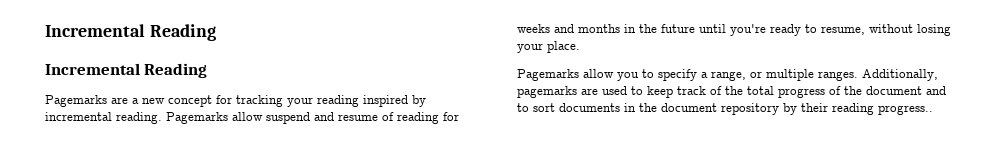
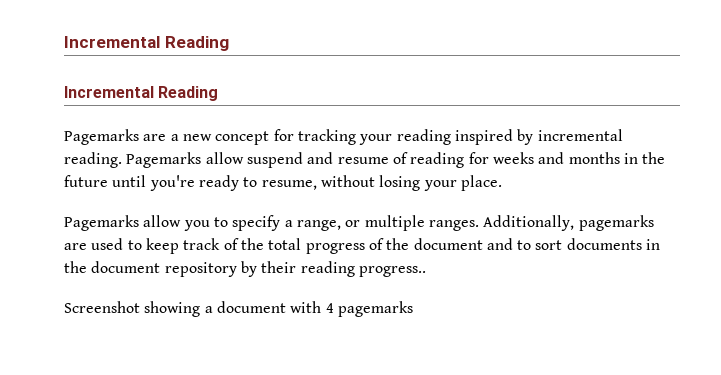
(933, 110) none -> [64,301,413,317] // Screenshot showing a document with 4 pagemarks

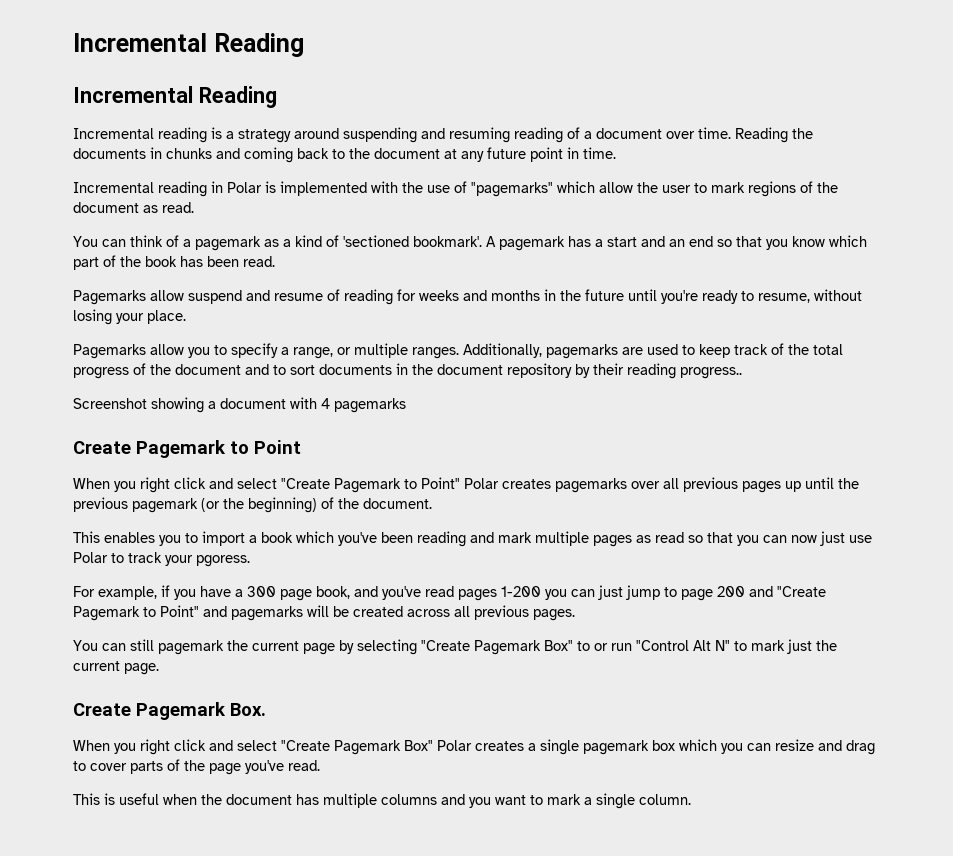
[64,129,623,145] [64,152,122,168] Pagemarks are a new concept for tracking your reading inspired by incremental reading. -> [73,127,813,143] [73,147,616,163] [73,181,838,197] [73,202,194,213] [73,235,867,251] [73,255,275,270] Incremental reading is a strategy around suspending and resuming reading of a document over time. Reading the documents in chunks and coming back to the document at any future point in time. // Incremental reading in Polar is implemented with the use of "pagemarks" which allow the user to mark regions of the document as read. // You can think of a pagemark as a kind of 'sectioned bookmark'. A pagemark has a start and an end so that you know which part of the book has been read. //
(413, 309) none -> [73,440,301,458] [73,477,859,493] [73,497,432,513] [73,531,872,547] [73,552,250,567] [73,585,826,601] [73,605,575,621] [73,639,837,655] [73,661,159,675] [73,702,266,720] [73,739,875,755] [73,759,320,775] [73,793,691,809] // Create Pagemark to Point // When you right click and select "Create Pagemark to Point" Polar creates pagemarks over all previous pages up until the previous pagemark (or the beginning) of the document. // This enables you to import a book which you've been reading and mark multiple pages as read so that you can now just use Polar to track your pgoress. // For example, if you have a 300 page book, and you've read pages 1-200 you can just jump to page 200 and "Create Pagemark to Point" and pagemarks will be created across all previous pages. // You can still pagemark the current page by selecting "Create Pagemark Box" to or run "Control Alt N" to mark just the current page. // Create Pagemark Box. // When you right click and select "Create Pagemark Box" Polar creates a single pagemark box which you can resize and drag to cover parts of the page you've read. // This is useful when the document has multiple columns and you want to mark a single column.

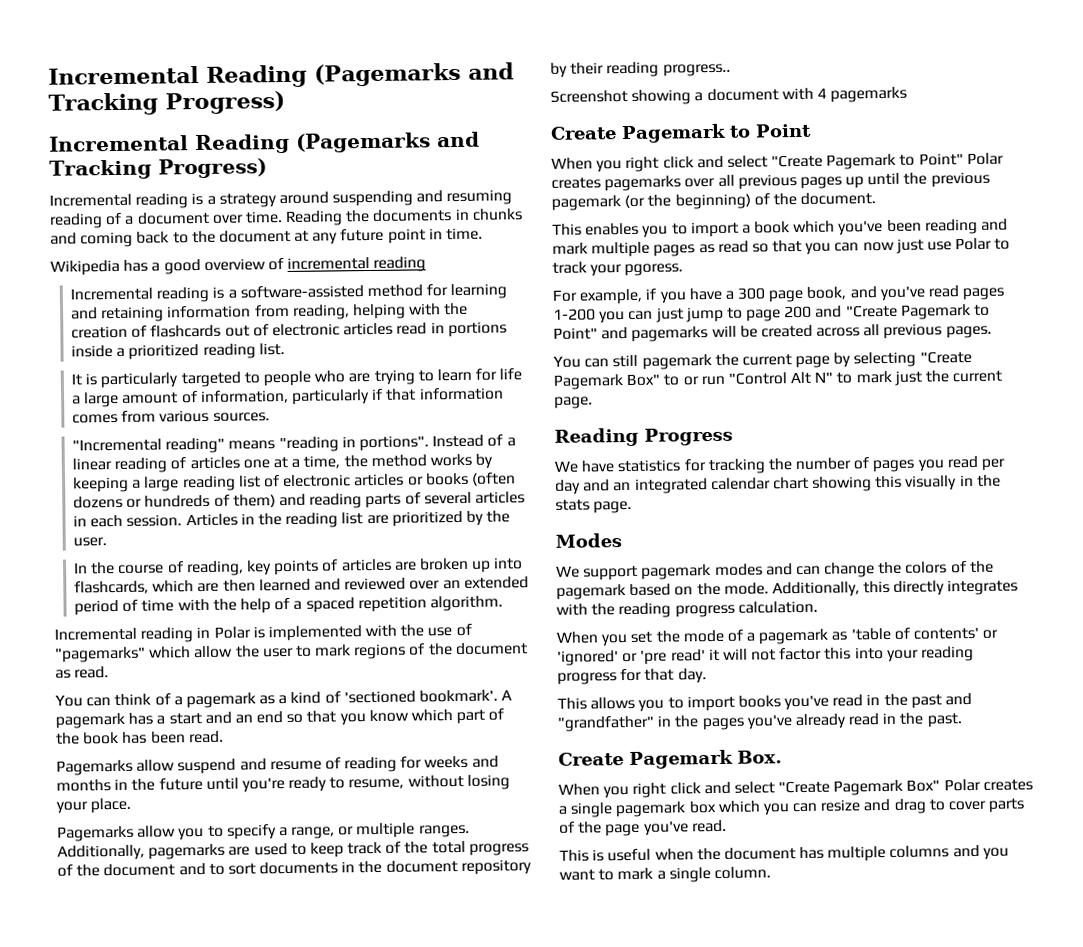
[73,33,304,57] [73,86,277,108] Incremental Reading // Incremental Reading -> [48,62,514,88] [48,90,285,116] [49,131,480,155] [49,158,267,180] Incremental Reading (Pagemarks and Tracking Progress) // Incremental Reading (Pagemarks and Tracking Progress)
(616, 153) none -> [50,256,427,276] [70,283,508,303] [71,302,469,323] [71,321,507,339] [71,342,285,360] [71,368,523,389] [72,387,504,408] [72,409,270,424] [72,434,516,454] [72,453,494,473] [73,472,516,493] [73,491,525,509] [73,510,511,528] [73,537,108,547] [74,557,524,577] [74,576,529,595] [74,595,503,616] // Wikipedia has a good overview of incremental reading // Incremental reading is a software-assisted method for learning and retaining information from reading, helping with the creation of flashcards out of electronic articles read in portions inside a prioritized reading list. // It is particularly targeted to people who are trying to learn for life a large amount of information, particularly if that information comes from various sources. // "Incremental reading" means "reading in portions". Instead of a linear reading of articles one at a time, the method works by keeping a large reading list of electronic articles or books (often dozens or hundreds of them) and reading parts of several articles in each session. Articles in the reading list are prioritized by the user. // In the course of reading, key points of articles are broken up into flashcards, which are then learned and reviewed over an extended period of time with the help of a spaced repetition algorithm.
(159, 669) none -> [554,427,733,447] [554,455,1006,475] [555,474,1001,495] [555,499,633,514] [555,533,622,548] [556,560,994,581] [556,579,1019,600] [556,600,818,619] [556,626,999,647] [557,645,975,666] [557,668,707,685] [557,692,973,712] [557,712,962,732] // Reading Progress // We have statistics for tracking the number of pages you read per day and an integrated calendar chart showing this visually in the stats page. // Modes // We support pagemark modes and can change the colors of the pagemark based on the mode. Additionally, this directly integrates with the reading progress calculation. // When you set the mode of a pagemark as 'table of contents' or 'ignored' or 'pre read' it will not factor this into your reading progress for that day. // This allows you to import books you've read in the past and "grandfather" in the pages you've already read in the past.

